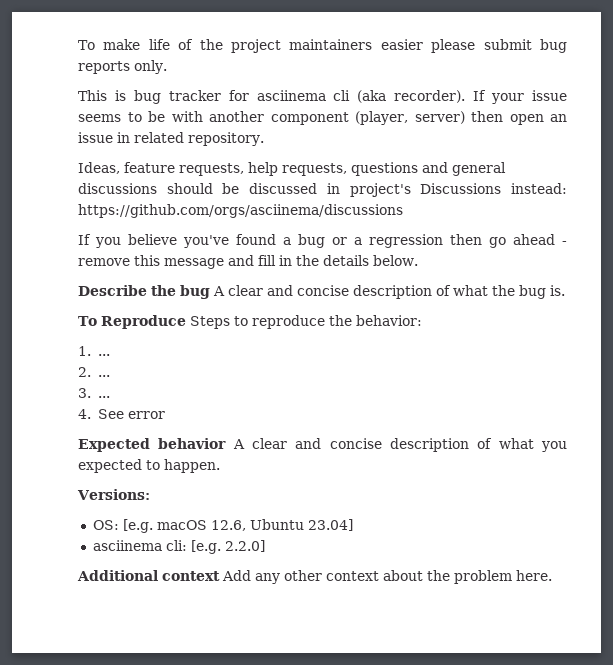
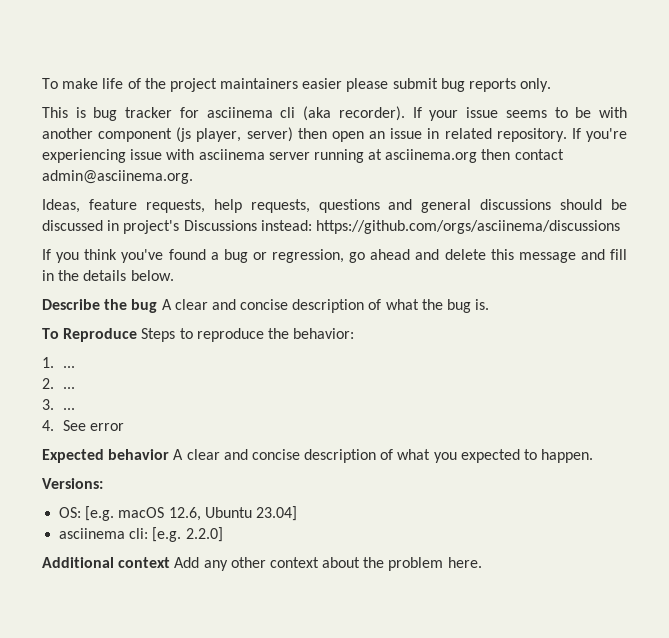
[355,111,409,125] (player, -> [176,127,242,142] (js player,
(264, 139) none -> [571,128,627,142] [42,149,564,163] [42,170,193,184] If you're experiencing issue with asciinema server running at asciinema.org then contact admin@asciinema.org.
[128,234,177,245] believe -> [84,249,118,260] think
[354,234,567,248] [78,258,130,266] a regression then go ahead - remove -> [272,249,486,263] regression, go ahead and delete

